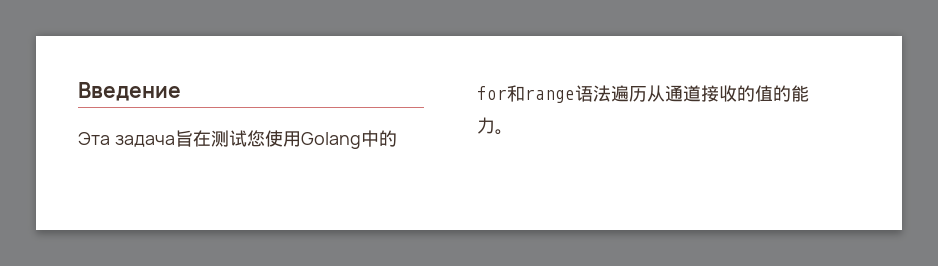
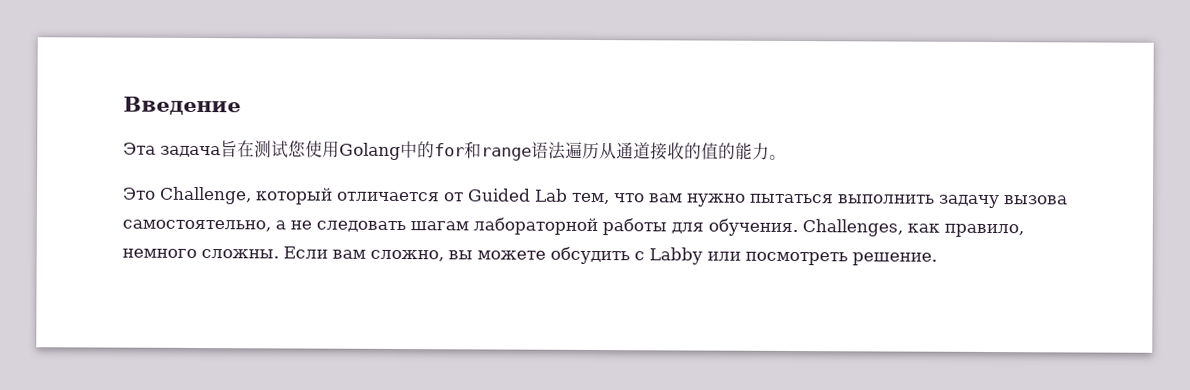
(513, 132) none -> [122,186,1068,209] [122,217,1024,238] [122,246,937,266] // Это Challenge, который отличается от Guided Lab тем, что вам нужно пытаться выполнить задачу вызова самостоятельно, а не следовать шагам лабораторной работы для обучения. Challenges, как правило, немного сложны. Если вам сложно, вы можете обсудить с Labby или посмотреть решение.

